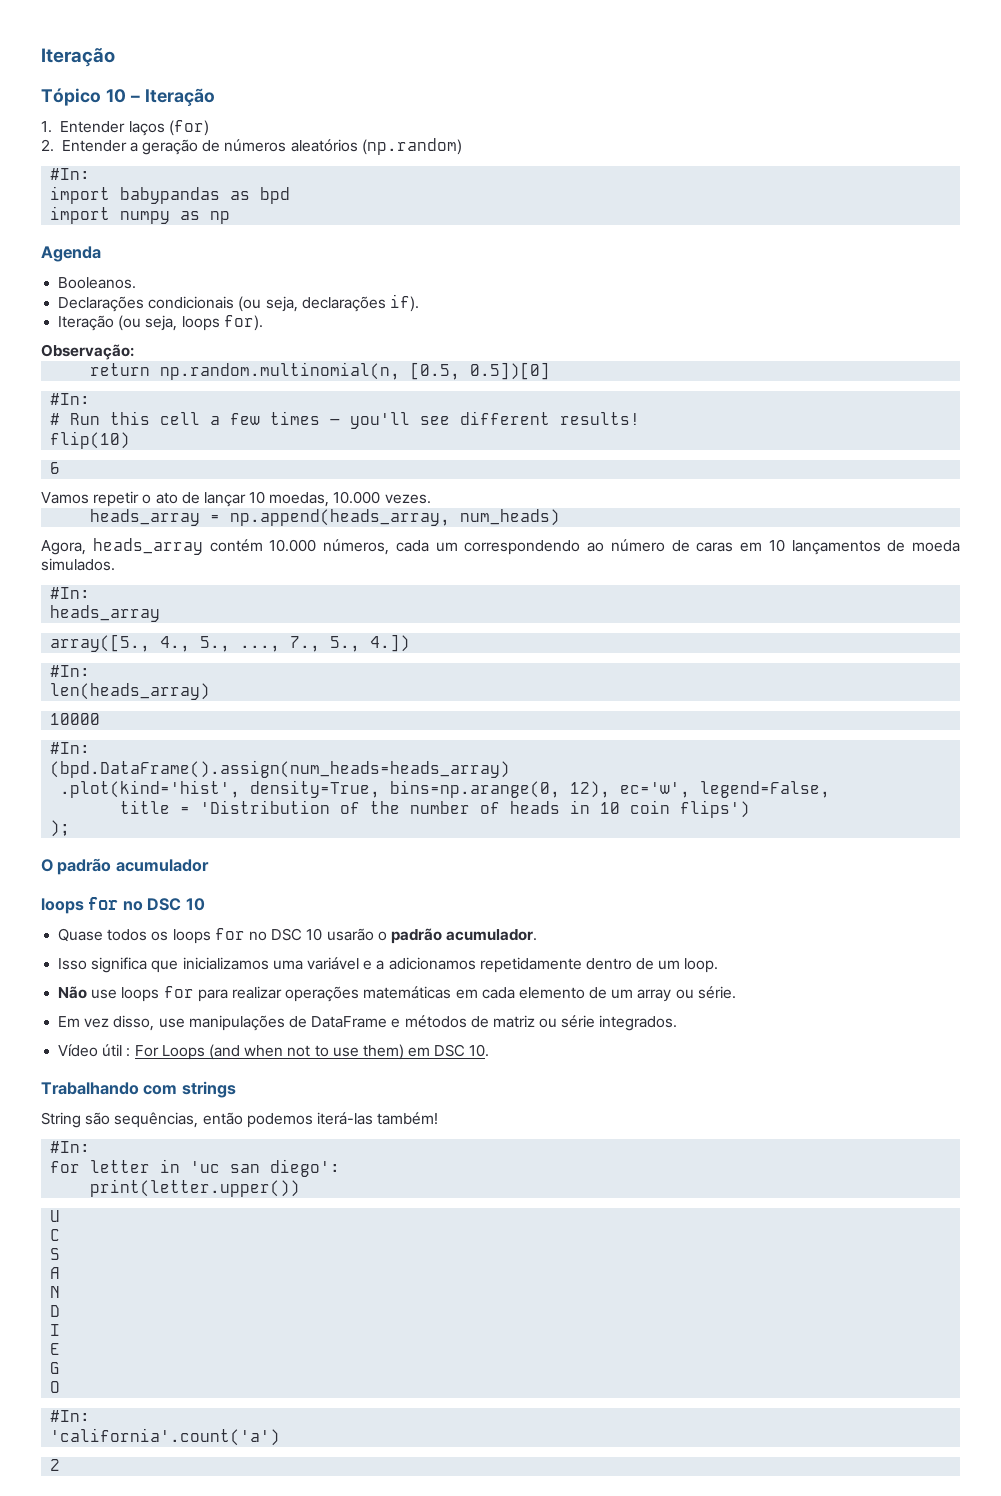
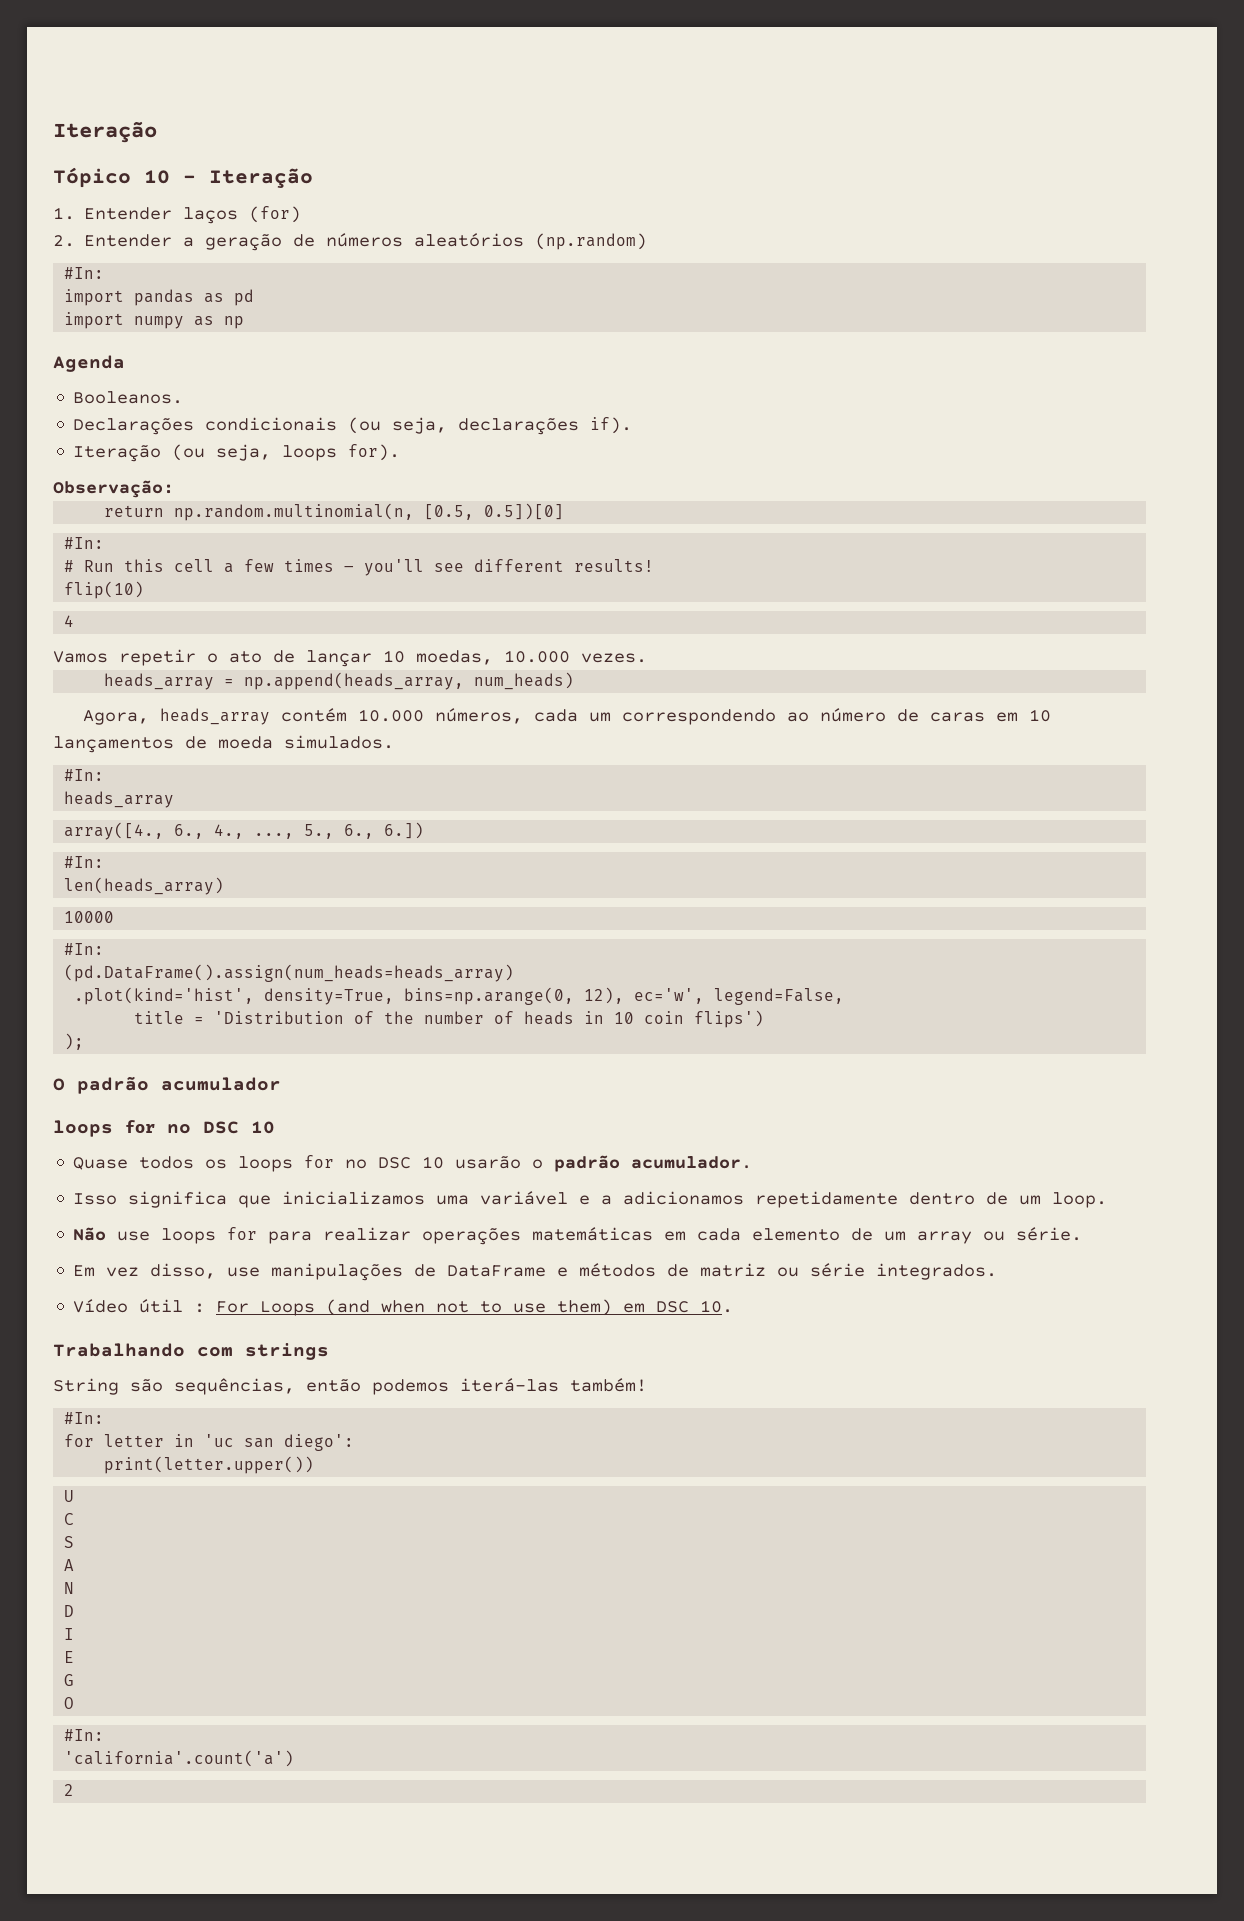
[120,187,291,204] babypandas as bpd -> [134,289,255,306] pandas as pd
[50,462,61,474] 6 -> [64,615,75,627] 4
[50,634,411,652] array([5., 4., 5., ..., 7., 5., 4.]) -> [64,822,425,840] array([4., 6., 4., ..., 5., 6., 6.])
[50,760,511,778] (bpd.DataFrame().assign(num_heads=heads_array) -> [64,964,515,982] (pd.DataFrame().assign(num_heads=heads_array)

